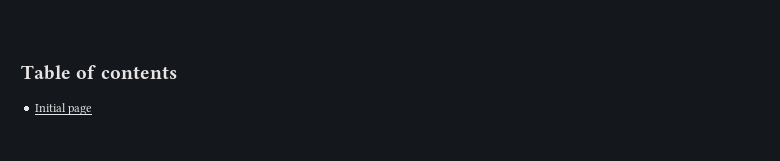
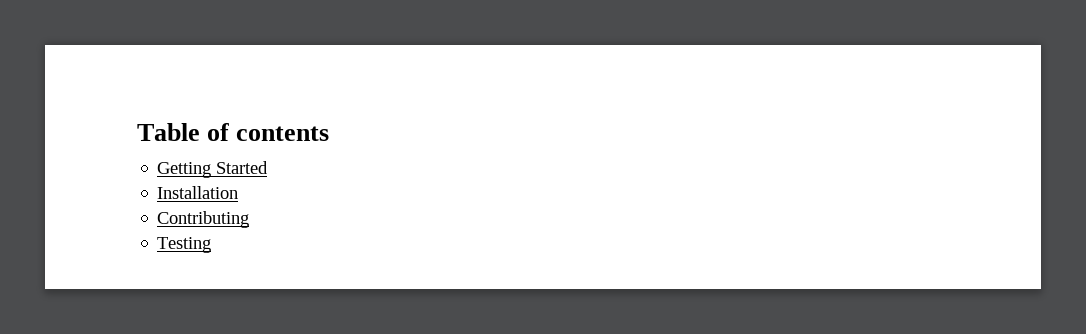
[34,103,93,115] Initial page -> [157,161,269,178] [157,186,239,199] [157,211,250,228] [157,237,212,253] Getting Started // Installation // Contributing // Testing

